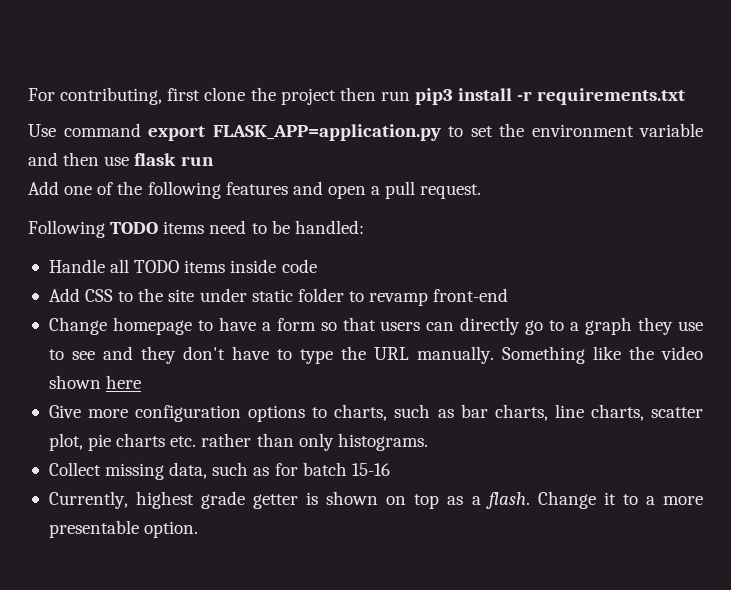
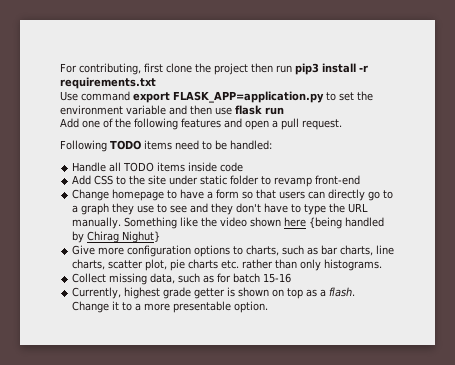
(142, 382) none -> [309,217,385,229] [72,231,161,243] {being handled by Chirag Nighut}

